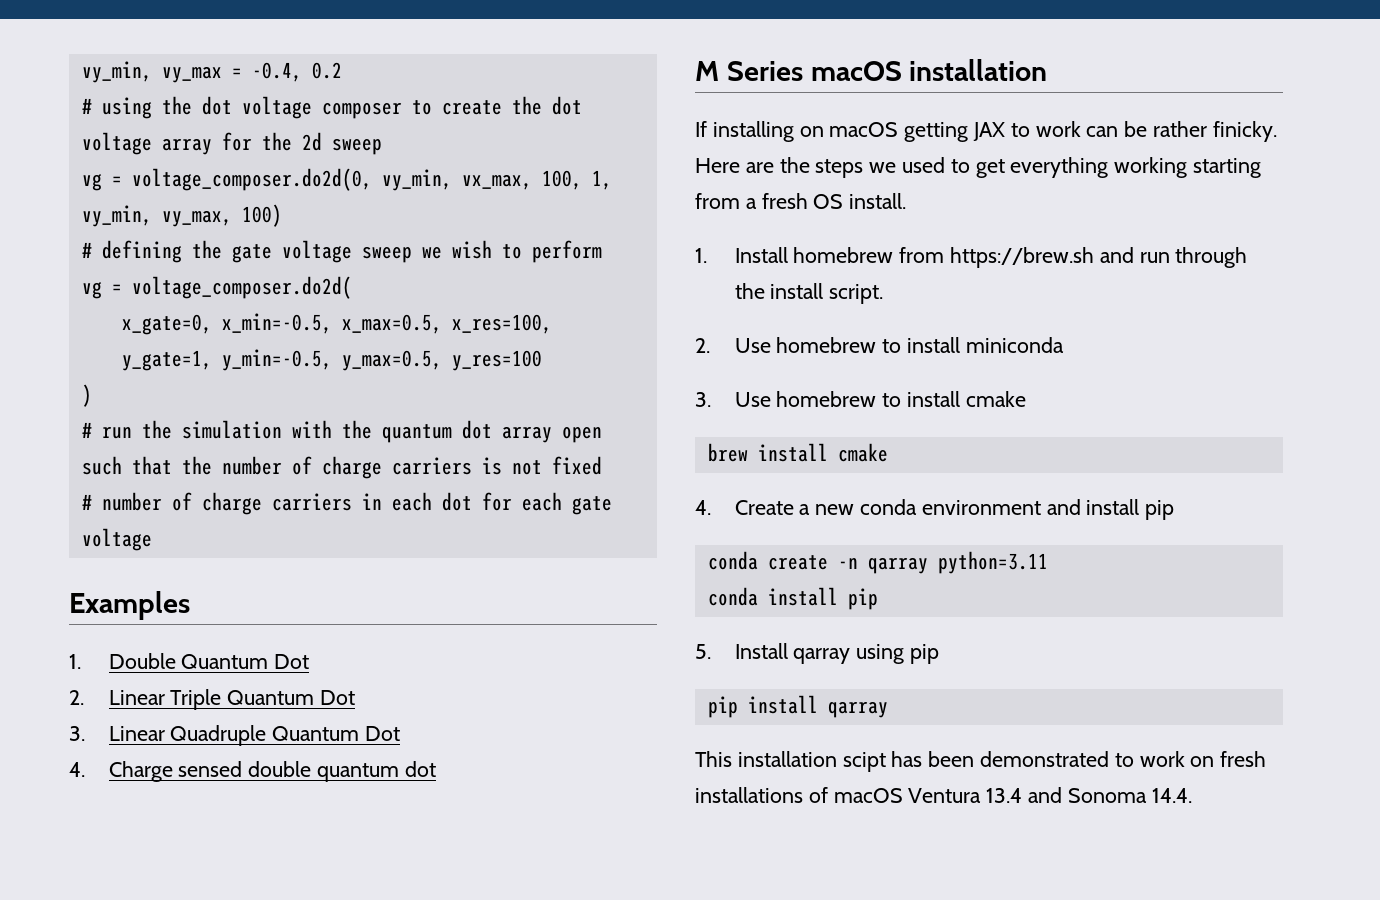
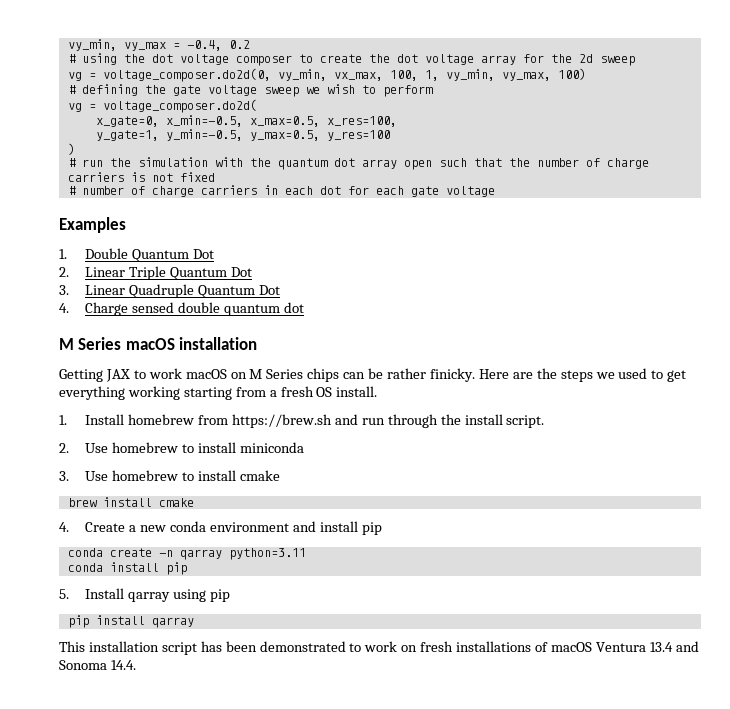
[695,121,1081,142] If installing on macOS getting JAX to work -> [59,368,340,382] Getting JAX to work macOS on M Series chips
[842,752,886,772] scipt -> [161,642,197,655] script

